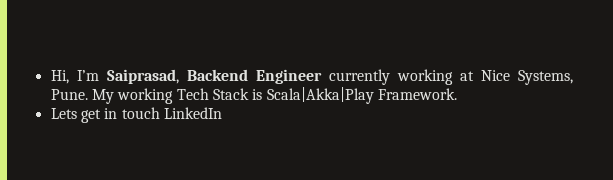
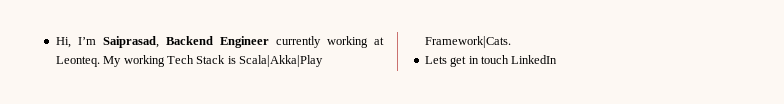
[480,70,573,85] [50,89,88,100] Nice Systems, Pune. -> [55,56,100,67] Leonteq.
[377,88,457,100] Framework. -> [424,36,511,48] Framework|Cats.

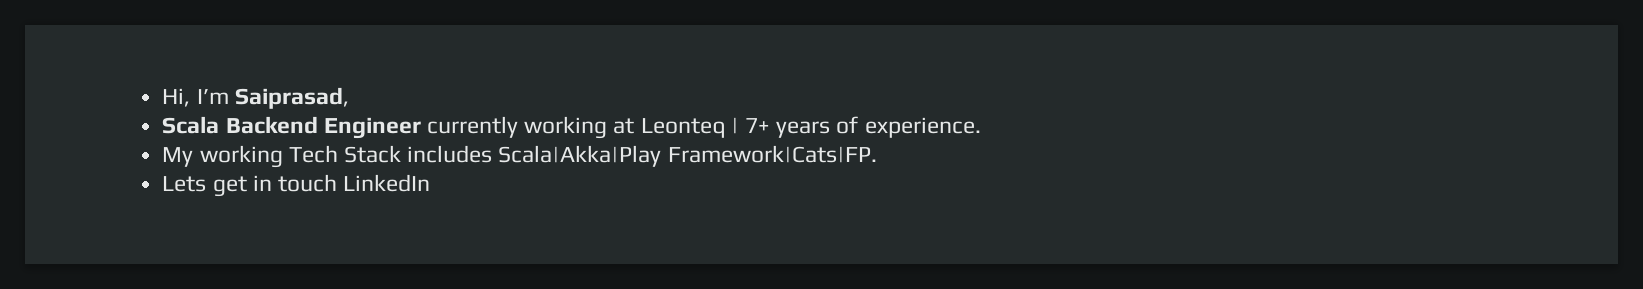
(159, 42) none -> [162,116,220,134] // Scala
[55,56,100,67] Leonteq. -> [640,116,981,138] Leonteq | 7+ years of experience. //
[227,55,323,67] [424,36,511,48] is Scala|Akka|Play Framework|Cats. -> [407,145,877,167] includes Scala|Akka|Play Framework|Cats|FP.

